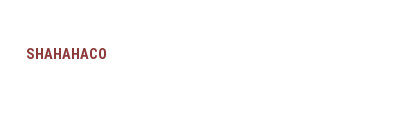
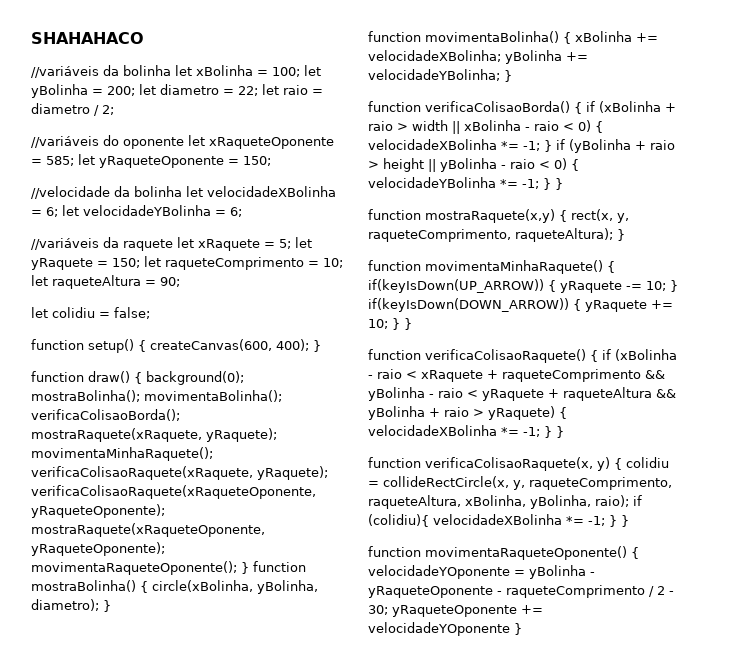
(107, 53) none -> [31,65,321,78] [31,84,323,98] [31,103,114,116] [31,135,334,149] [31,154,271,168] [31,186,336,199] [31,205,242,217] [31,237,312,251] [31,256,343,270] [31,275,180,289] [31,307,150,319] [31,339,321,353] [31,371,244,385] [31,390,282,402] [31,409,180,421] [31,428,277,442] [31,447,213,461] [31,466,328,480] [31,485,316,499] [31,504,165,518] [31,523,265,537] [31,542,165,556] [31,561,306,575] [31,580,318,594] [31,599,111,612] [368,31,658,44] [368,50,588,64] [368,69,512,82] [368,101,676,114] [368,120,603,134] [368,139,675,153] [368,158,579,172] [368,177,563,190] [368,209,629,223] [368,228,625,242] [368,260,615,274] [368,279,678,293] [368,298,673,312] [368,318,412,330] [368,349,677,363] [368,369,665,382] [368,387,676,401] [368,406,567,420] [368,425,564,438] [368,457,669,471] [368,476,672,490] [368,495,642,509] [368,514,629,527] [368,546,639,560] [368,565,595,579] [368,585,674,598] [368,605,543,617] [368,622,522,636] // //variáveis da bolinha let xBolinha = 100; let yBolinha = 200; let diametro = 22; let raio = diametro / 2; // //variáveis do oponente let xRaqueteOponente = 585; let yRaqueteOponente = 150; // //velocidade da bolinha let velocidadeXBolinha = 6; let velocidadeYBolinha = 6; // //variáveis da raquete let xRaquete = 5; let yRaquete = 150; let raqueteComprimento = 10; let raqueteAltura = 90; // let colidiu = false; // function setup() { createCanvas(600, 400); } // function draw() { background(0); mostraBolinha(); movimentaBolinha(); verificaColisaoBorda(); mostraRaquete(xRaquete, yRaquete); movimentaMinhaRaquete(); verificaColisaoRaquete(xRaquete, yRaquete); verificaColisaoRaquete(xRaqueteOponente, yRaqueteOponente); mostraRaquete(xRaqueteOponente, yRaqueteOponente); movimentaRaqueteOponente(); } function mostraBolinha() { circle(xBolinha, yBolinha, diametro); } // function movimentaBolinha() { xBolinha += velocidadeXBolinha; yBolinha += velocidadeYBolinha; } // function verificaColisaoBorda() { if (xBolinha + raio > width || xBolinha - raio < 0) { velocidadeXBolinha *= -1; } if (yBolinha + raio > height || yBolinha - raio < 0) { velocidadeYBolinha *= -1; } } // function mostraRaquete(x,y) { rect(x, y, raqueteComprimento, raqueteAltura); } // function movimentaMinhaRaquete() { if(keyIsDown(UP_ARROW)) { yRaquete -= 10; } if(keyIsDown(DOWN_ARROW)) { yRaquete += 10; } } // function verificaColisaoRaquete() { if (xBolinha - raio < xRaquete + raqueteComprimento && yBolinha - raio < yRaquete + raqueteAltura && yBolinha + raio > yRaquete) { velocidadeXBolinha *= -1; } } // function verificaColisaoRaquete(x, y) { colidiu = collideRectCircle(x, y, raqueteComprimento, raqueteAltura, xBolinha, yBolinha, raio); if (colidiu){ velocidadeXBolinha *= -1; } } // function movimentaRaqueteOponente() { velocidadeYOponente = yBolinha - yRaqueteOponente - raqueteComprimento / 2 - 30; yRaqueteOponente += velocidadeYOponente }

